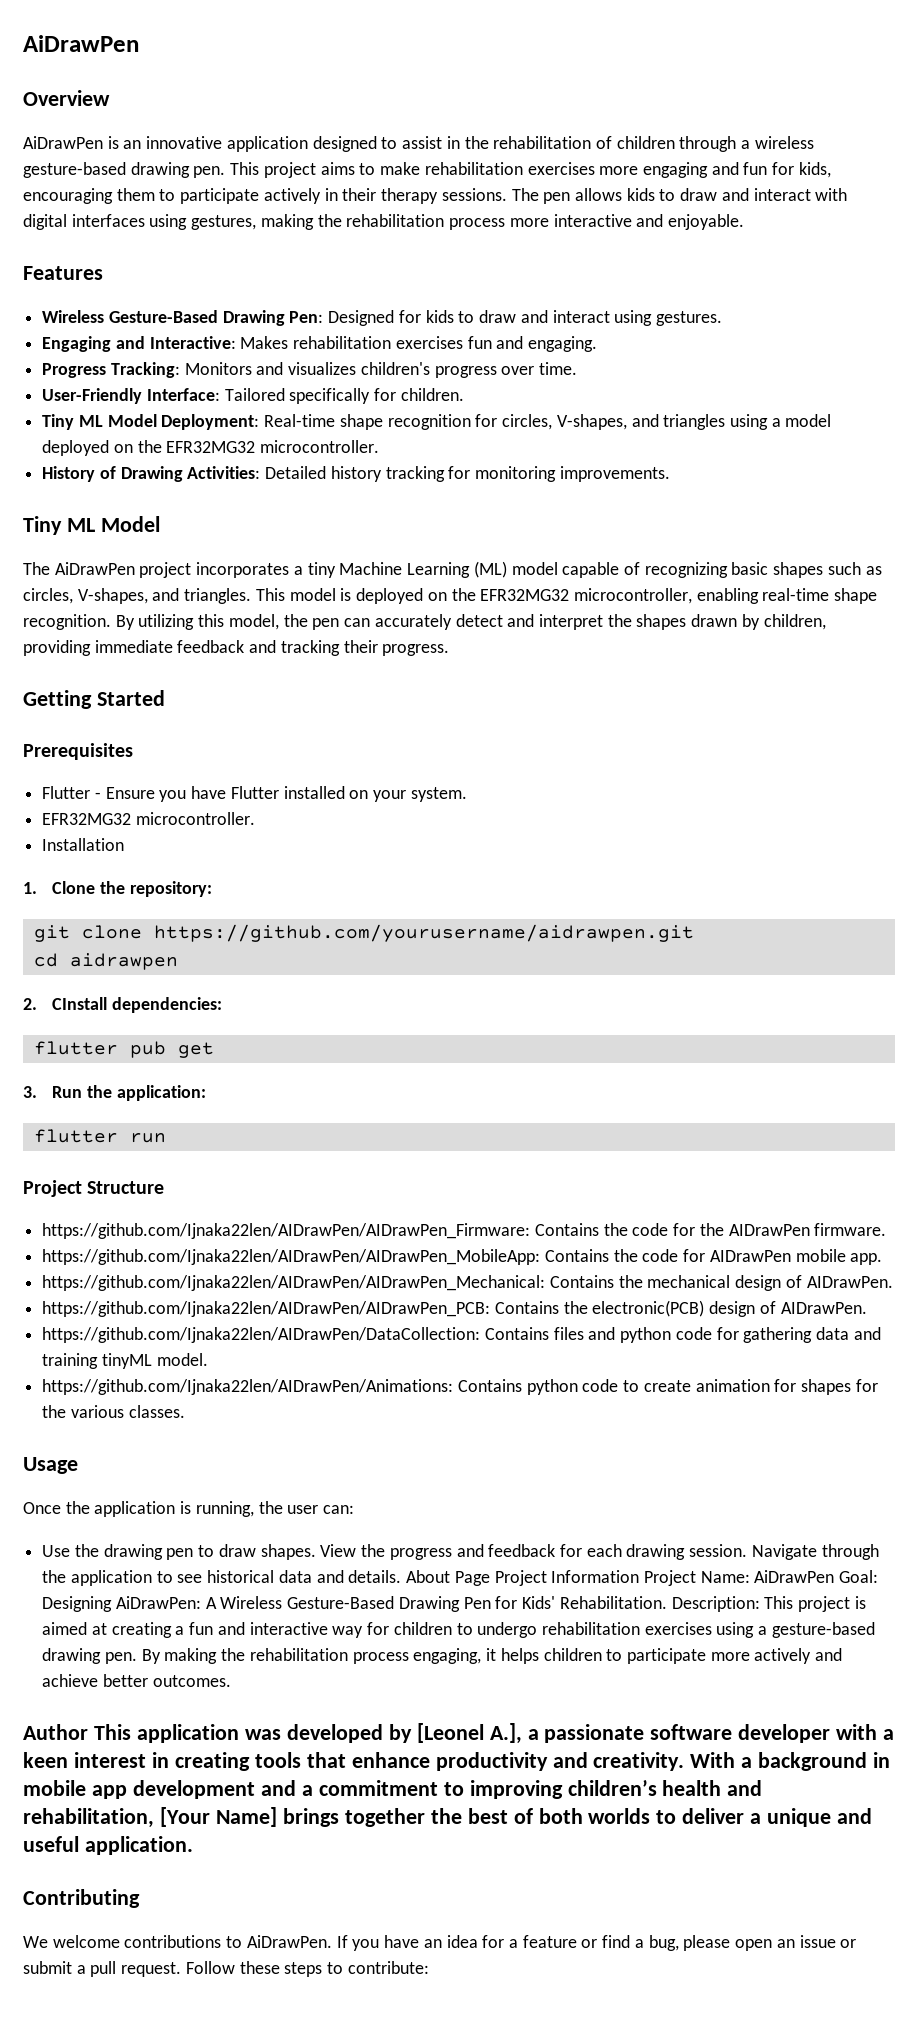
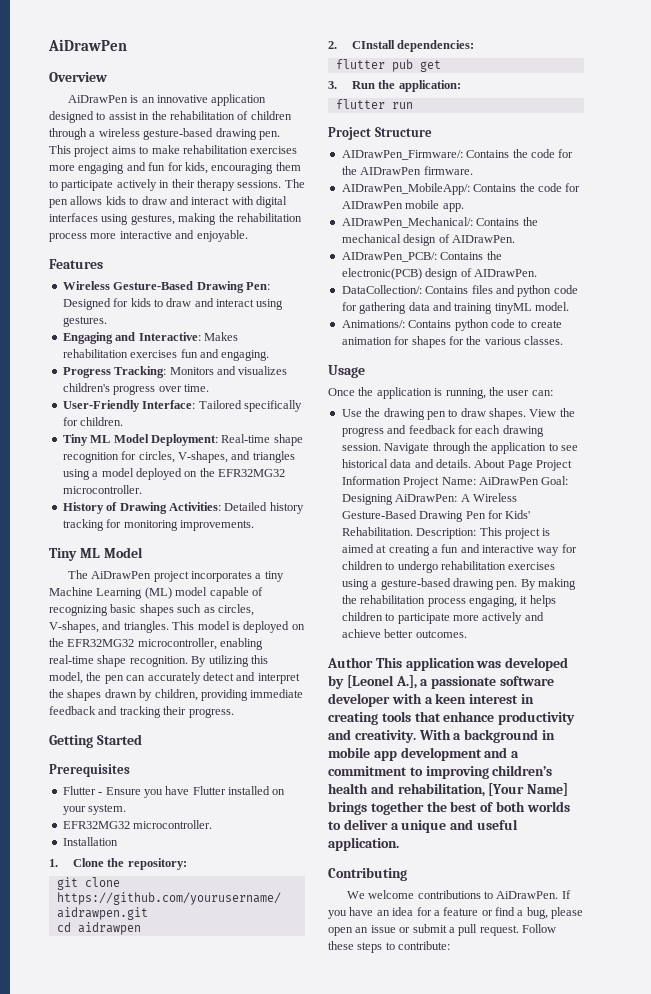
[42,1223,531,1239] https://github.com/Ijnaka22len/AIDrawPen/AIDrawPen_Firmware: -> [341,150,463,160] AIDrawPen_Firmware/:
[42,1249,541,1265] https://github.com/Ijnaka22len/AIDrawPen/AIDrawPen_MobileApp: -> [341,183,470,195] AIDrawPen_MobileApp/:
[42,1275,546,1291] https://github.com/Ijnaka22len/AIDrawPen/AIDrawPen_Mechanical: -> [341,217,473,228] AIDrawPen_Mechanical/:
[42,1301,491,1317] https://github.com/Ijnaka22len/AIDrawPen/AIDrawPen_PCB: -> [341,252,437,262] AIDrawPen_PCB/:
[42,1327,481,1343] https://github.com/Ijnaka22len/AIDrawPen/DataCollection: -> [341,285,422,294] DataCollection/:
[42,1379,454,1395] https://github.com/Ijnaka22len/AIDrawPen/Animations: -> [341,320,405,328] Animations/:

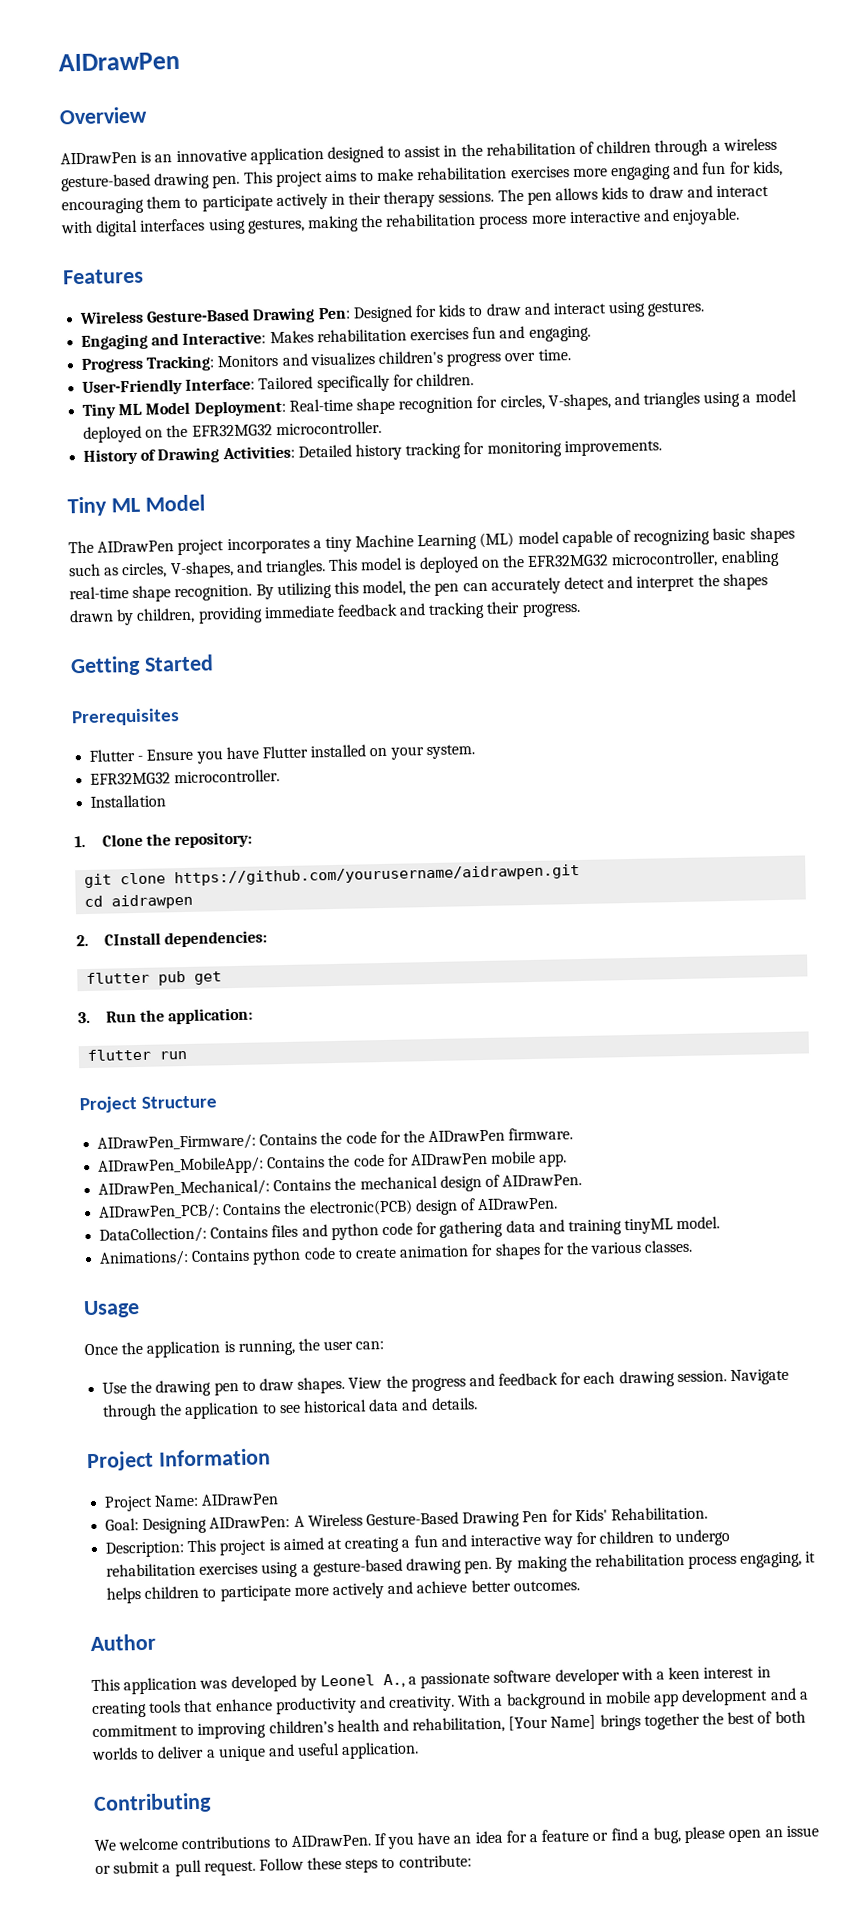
[48,39,127,51] AiDrawPen -> [58,51,180,72] AIDrawPen
[67,95,128,103] AiDrawPen -> [60,151,137,165] AIDrawPen
[91,571,152,579] AiDrawPen -> [97,540,175,553] AIDrawPen
[474,459,533,471] About Page -> (478, 1404) //
(401, 480) none -> (271, 1457) //
[478,477,539,485] AiDrawPen -> [201,1493,280,1506] AIDrawPen //
[395,494,458,502] AiDrawPen: -> [209,1515,291,1529] AIDrawPen:
(413, 531) none -> (708, 1513) //
(373, 662) none -> (156, 1642) //
[346,675,417,689] [Leonel A.], -> [319,1673,405,1689] Leonel A.,
[496,891,559,899] AiDrawPen. -> [290,1834,371,1848] AIDrawPen.

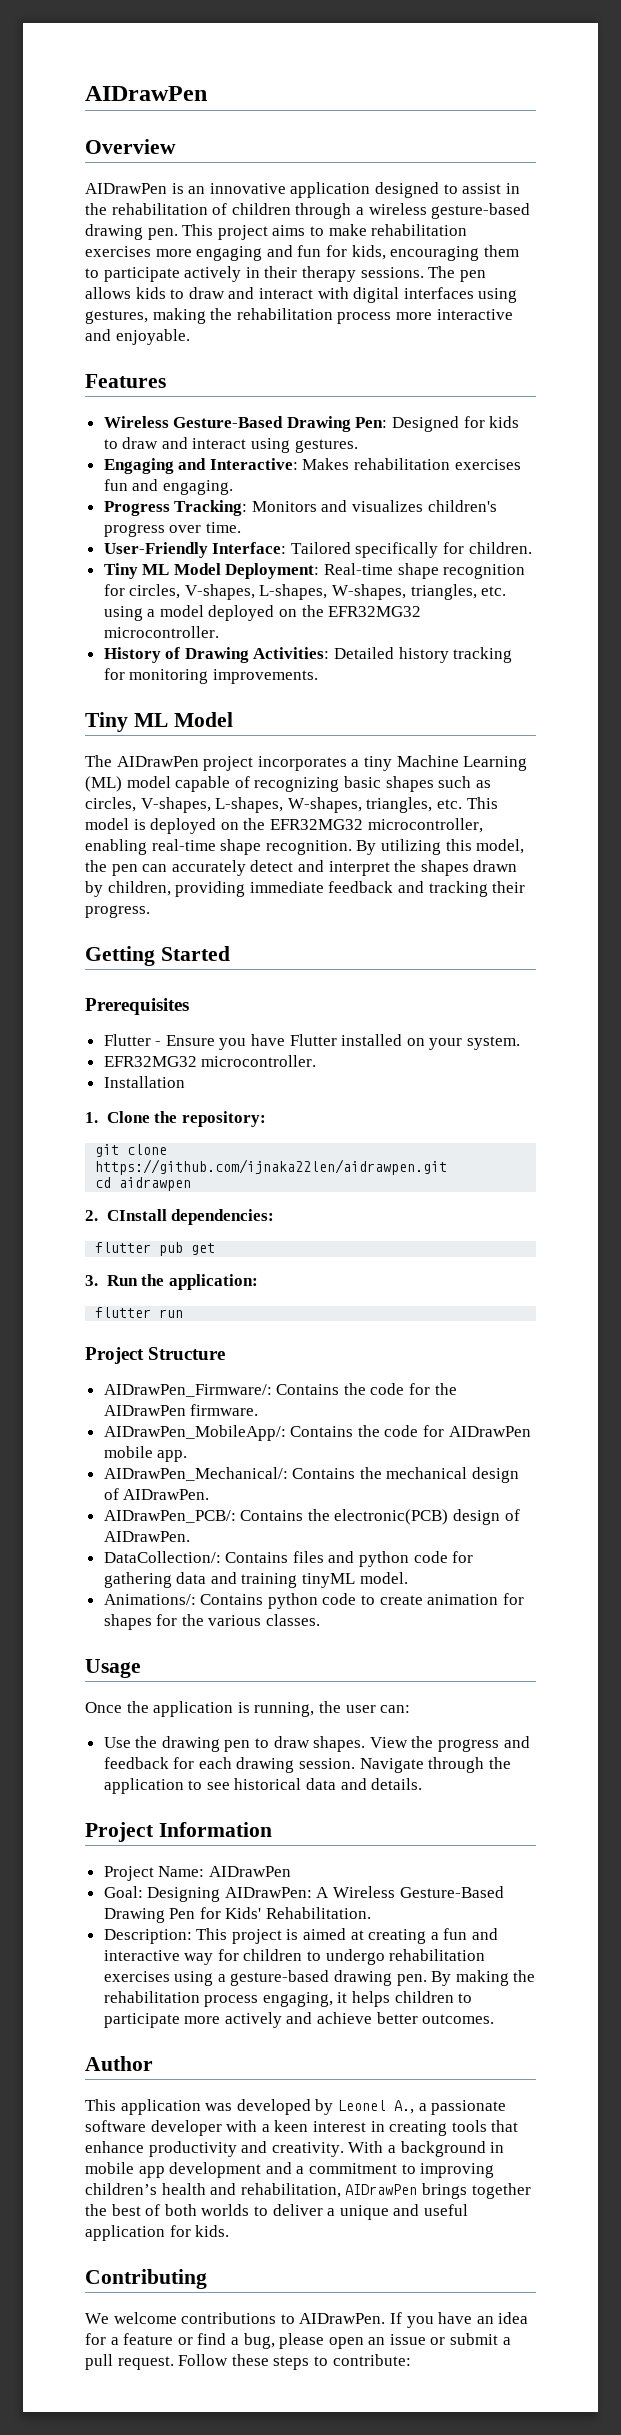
[613,391,701,409] and triangles -> [259,584,507,600] L-shapes, W-shapes, triangles, etc.
[235,559,326,577] and triangles. -> [215,797,462,813] L-shapes, W-shapes, triangles, etc.
[174,863,581,887] https://github.com/yourusername/aidrawpen.git -> [95,1159,448,1175] https://github.com/ijnaka22len/aidrawpen.git
[508,1714,597,1731] [Your Name] -> [345,2184,418,2195] AIDrawPen
[341,1741,420,1759] application. -> [85,2225,230,2241] application for kids.

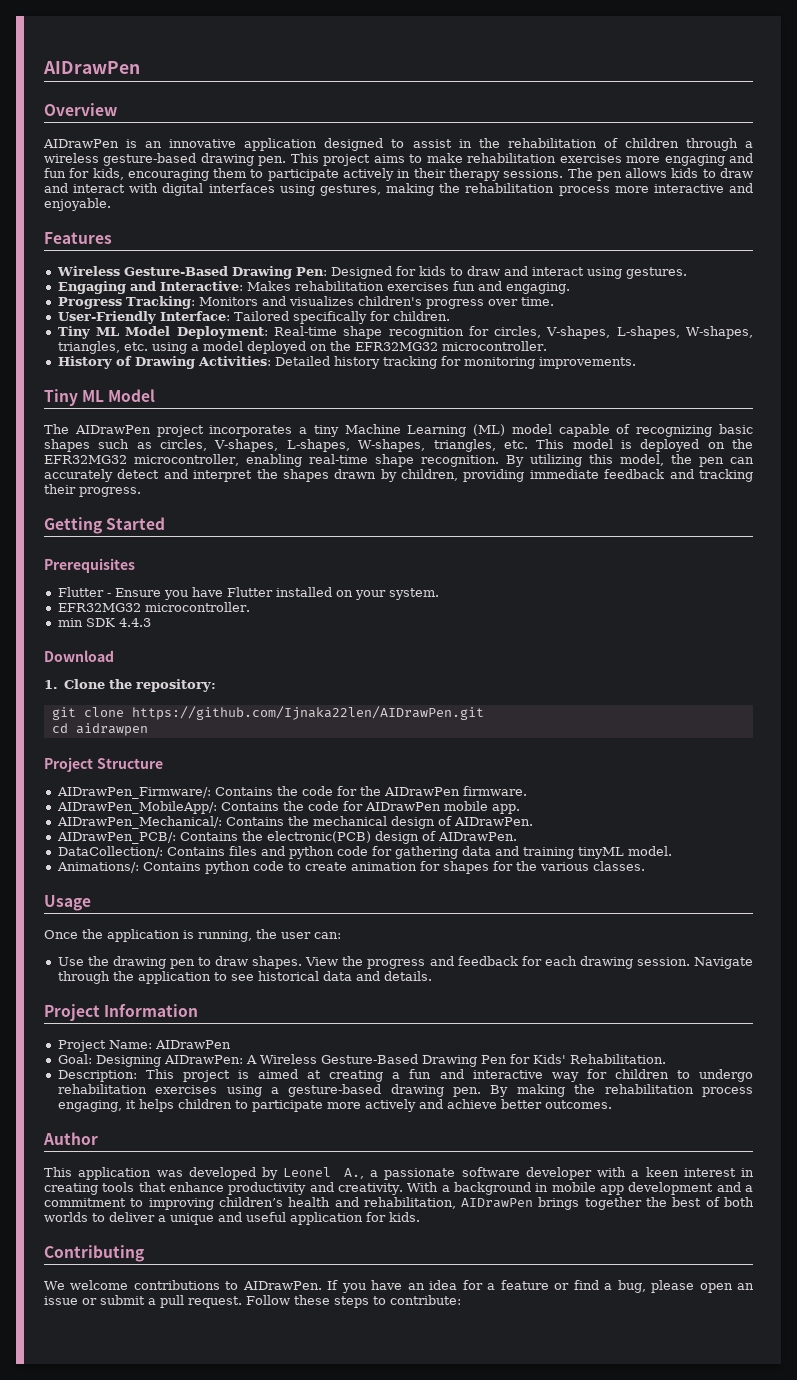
[103,1076,185,1088] Installation -> [57,618,151,627] [44,650,114,662] min SDK 4.4.3 // Download
[95,1159,448,1175] https://github.com/ijnaka22len/aidrawpen.git -> [131,706,484,720] https://github.com/Ijnaka22len/AIDrawPen.git
[85,1209,275,1225] [95,1242,216,1256] [85,1274,259,1290] [95,1307,184,1318] // 2. CInstall dependencies: // flutter pub get // 3. Run the application: // flutter run -> (148, 729) none

